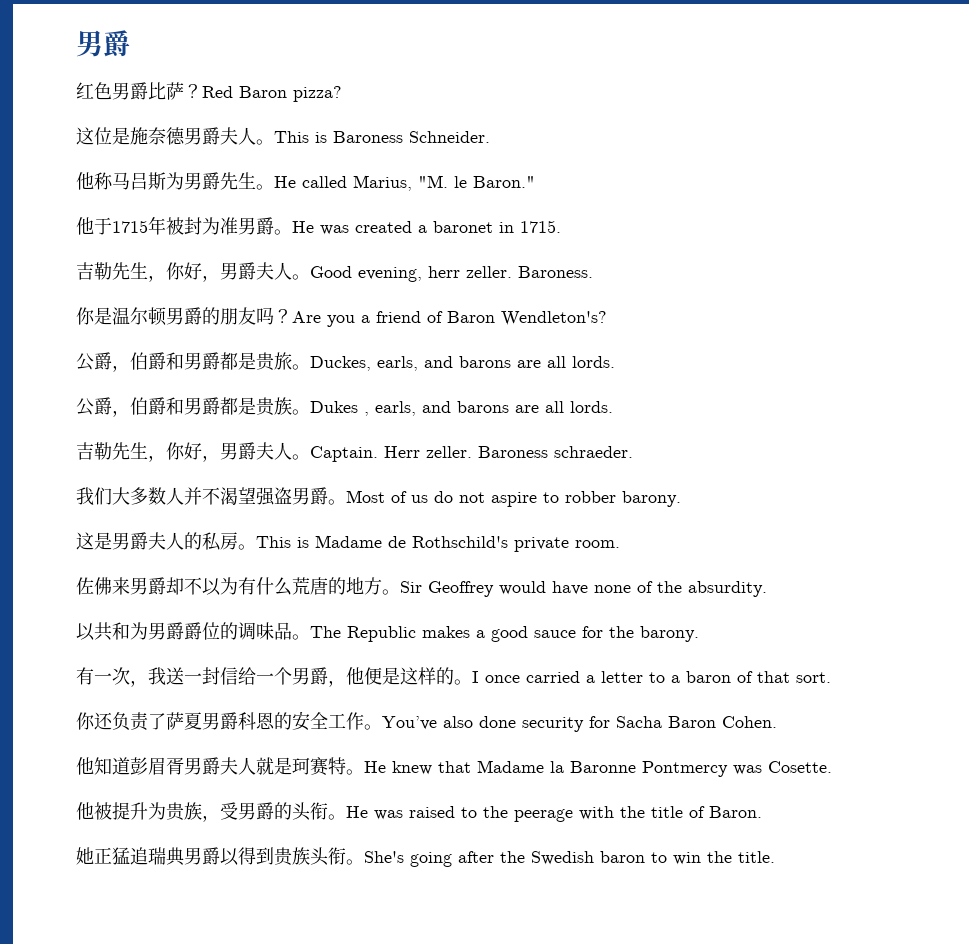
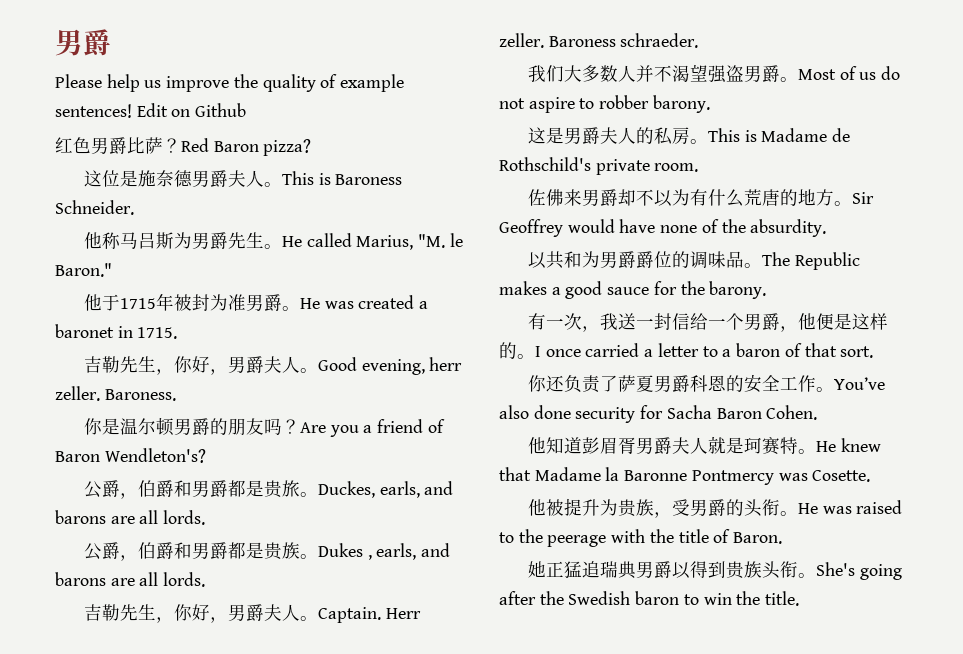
[76,30,130,58] 男爵 -> [55,29,111,57] [55,74,405,92] [55,103,247,118] 男爵 // Please help us improve the quality of example sentences! Edit on Github

